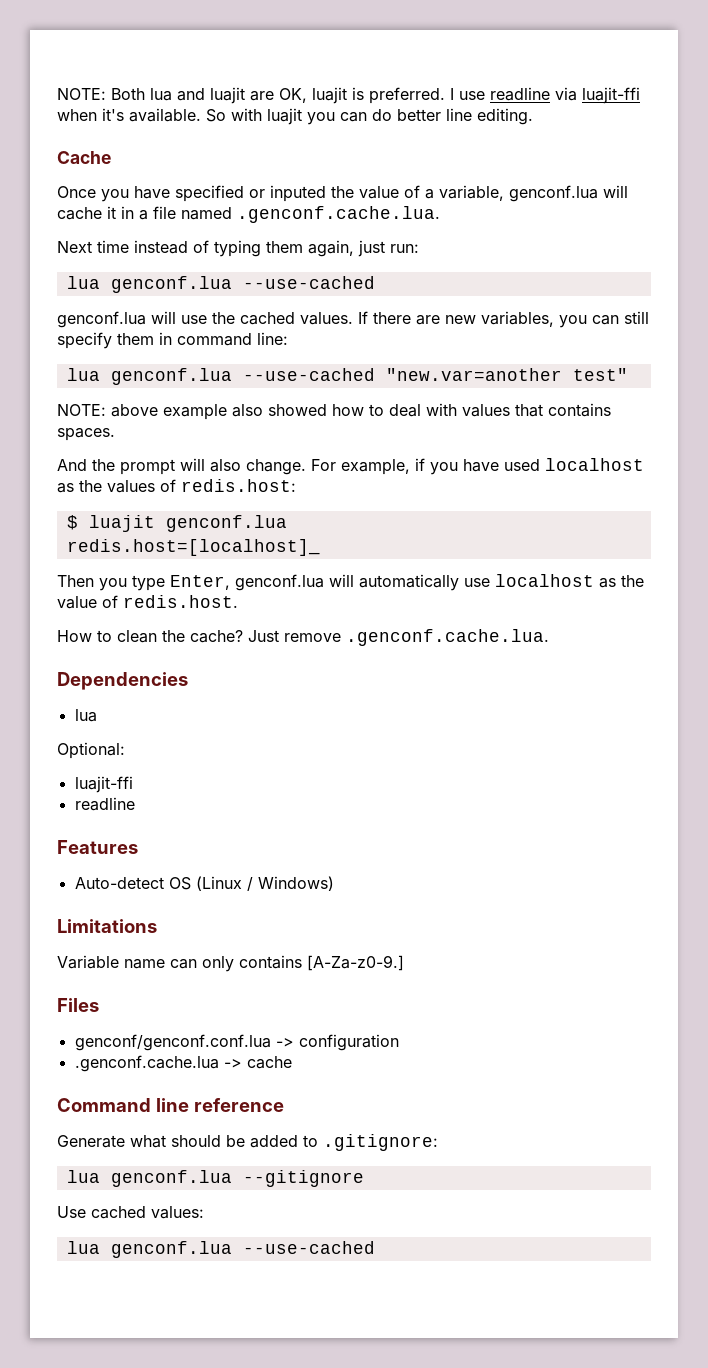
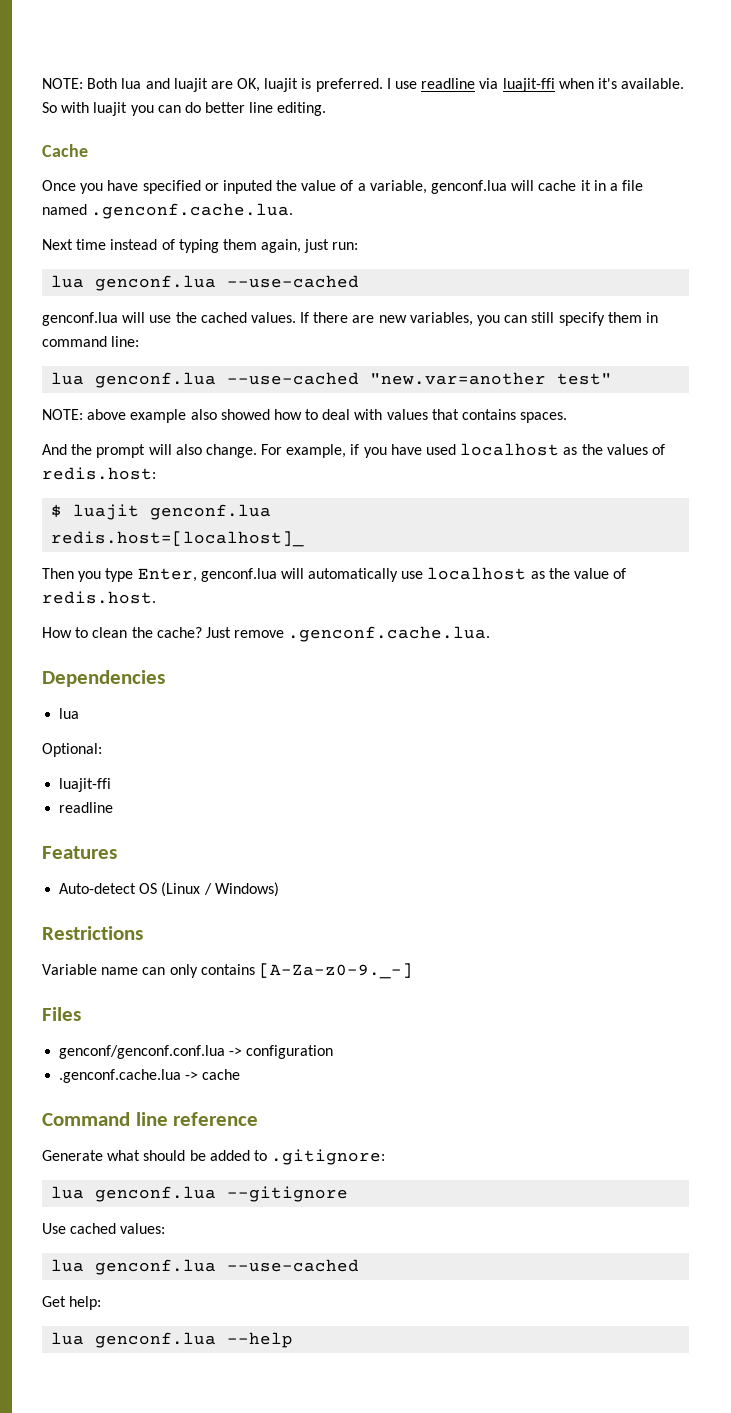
[57,919,157,933] Limitations -> [42,926,143,940] Restrictions
[307,955,404,971] [A-Za-z0-9.] -> [258,963,413,979] [A-Za-z0-9._-]
(375, 1247) none -> [42,1296,102,1310] [51,1332,294,1348] // Get help: // lua genconf.lua --help

